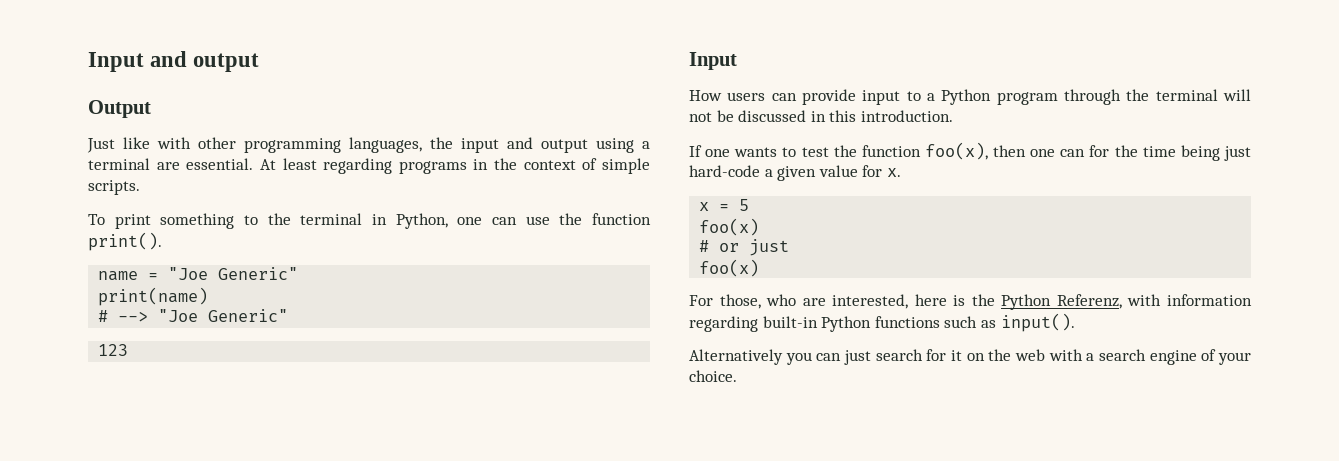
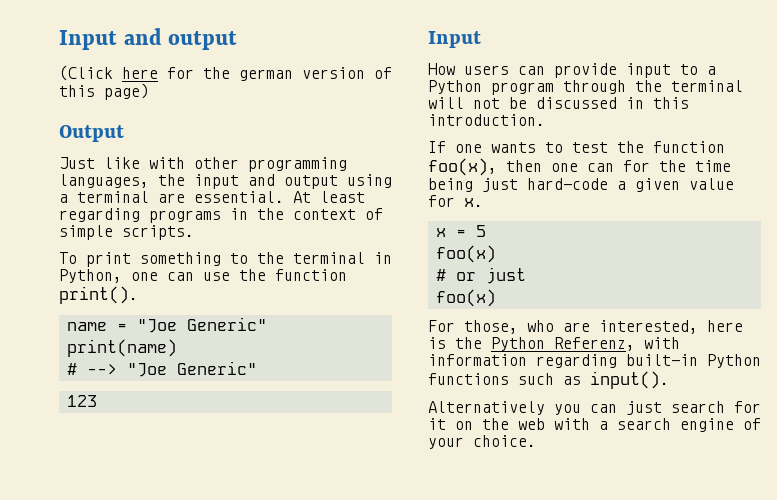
(260, 62) none -> [59,65,392,81] [59,83,149,100] // (Click here for the german version of this page)

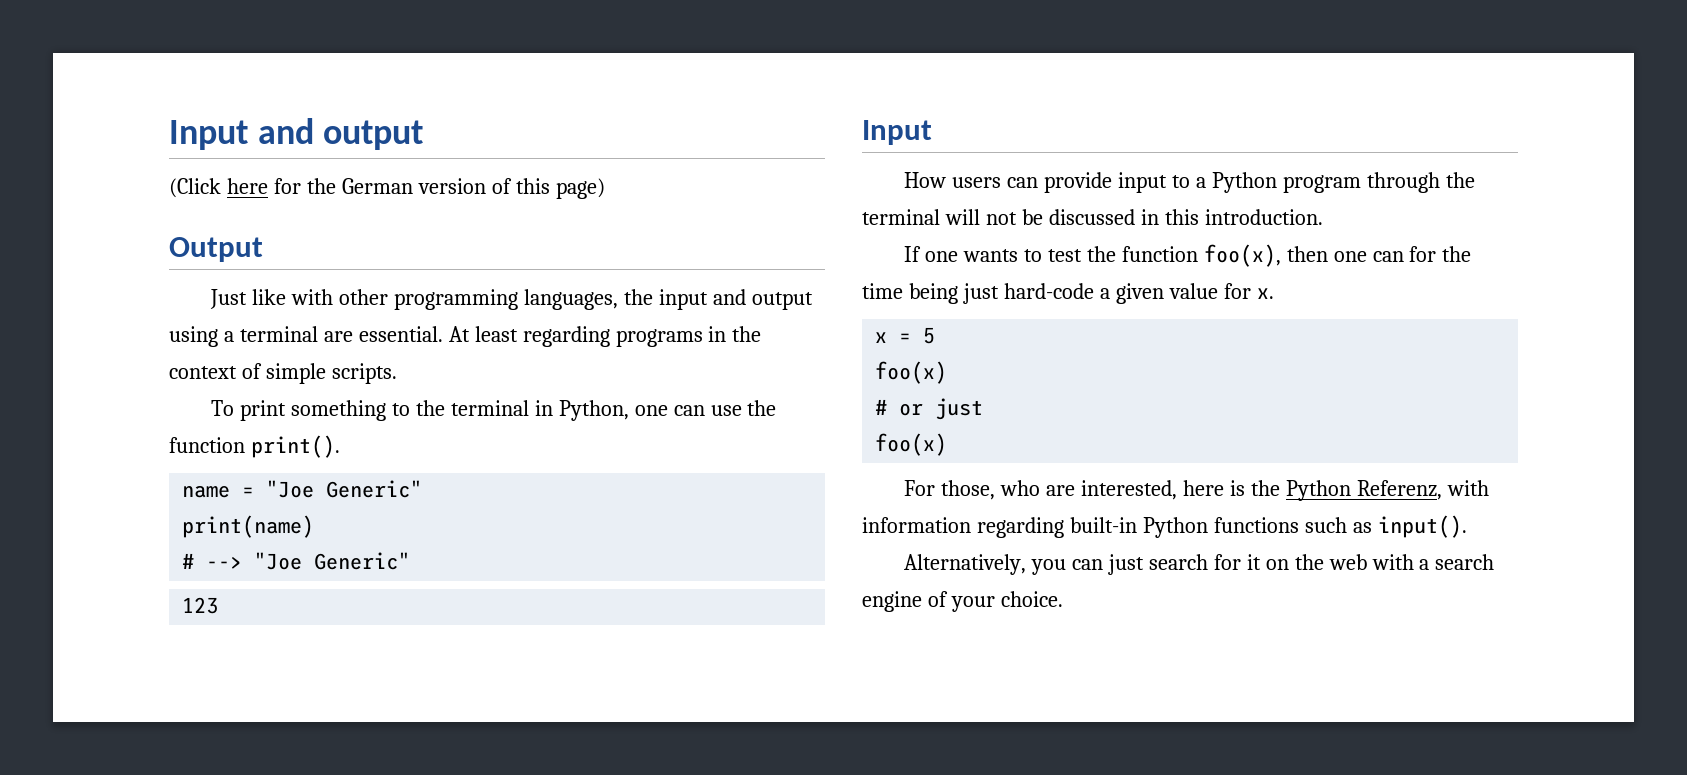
[239,69,293,81] german -> [341,178,413,194] German
[428,401,545,415] Alternatively -> [904,554,1027,575] Alternatively,

